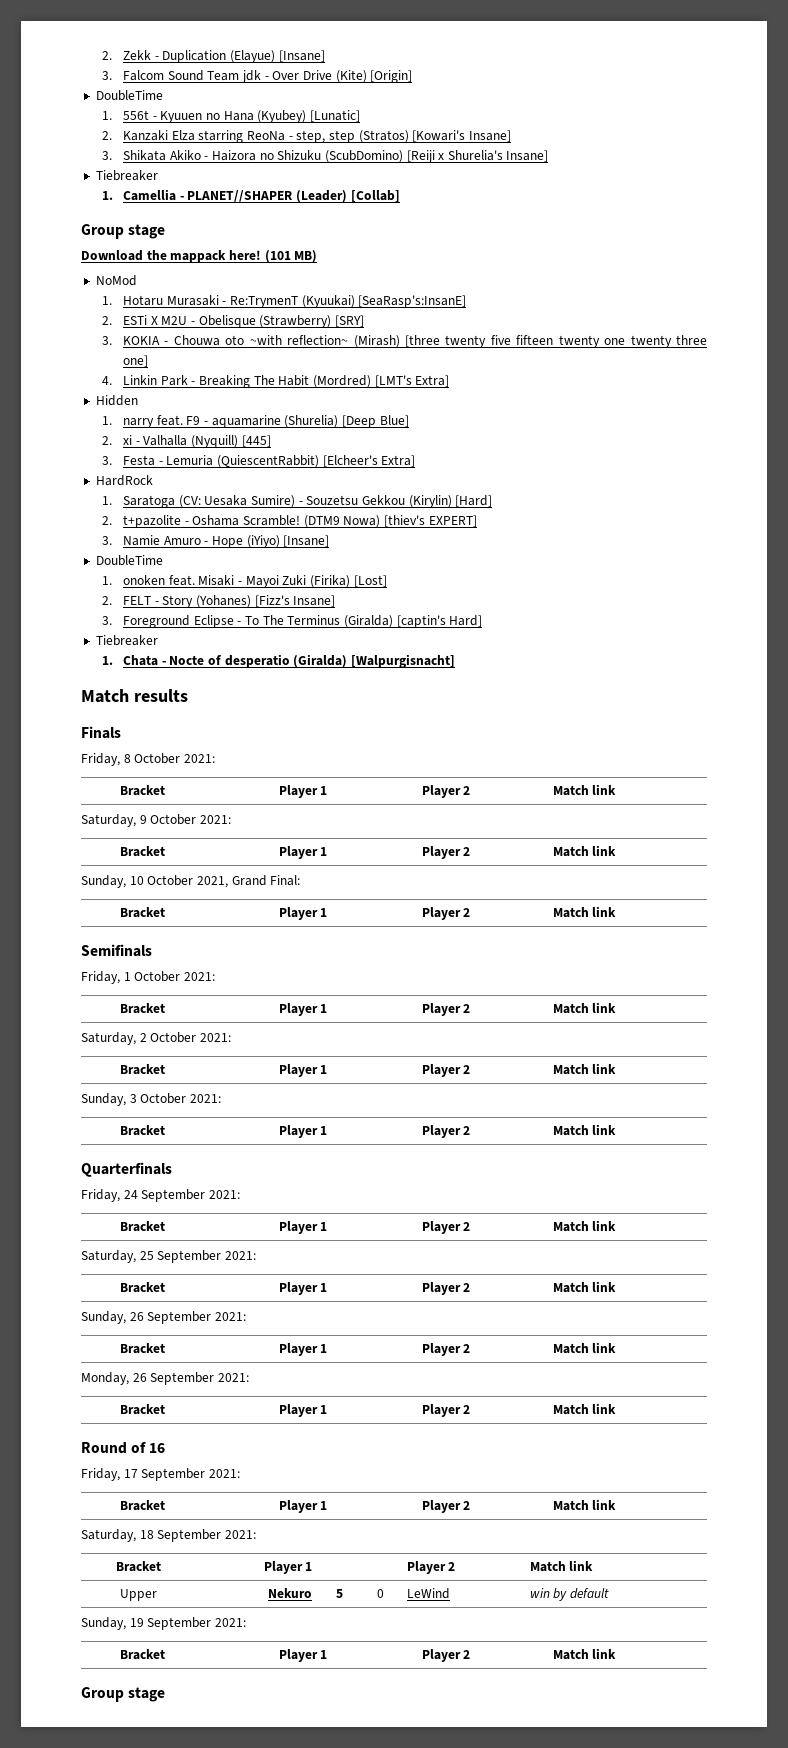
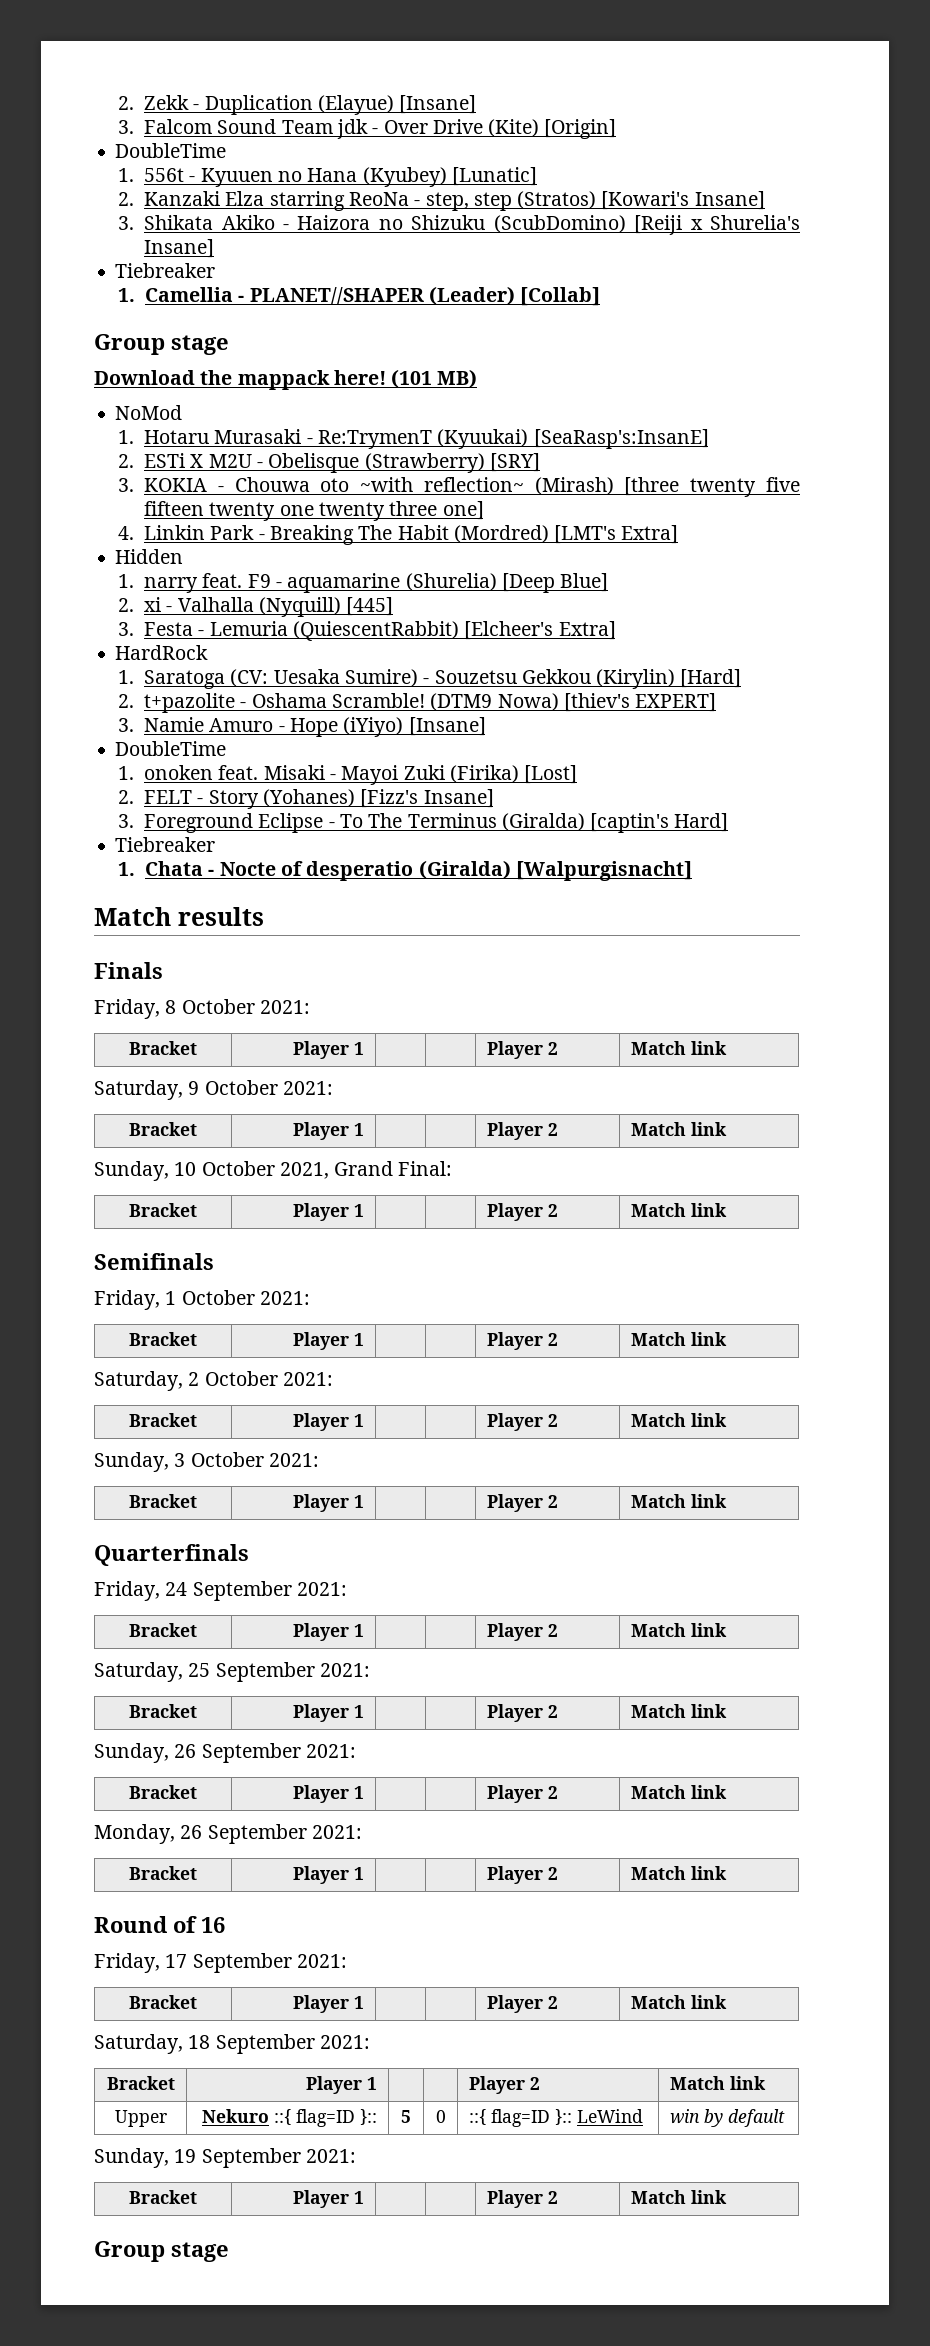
(313, 1593) none -> [274,2109,378,2127] ::{ flag=ID }::
(384, 1593) none -> [468,2109,572,2127] ::{ flag=ID }::

